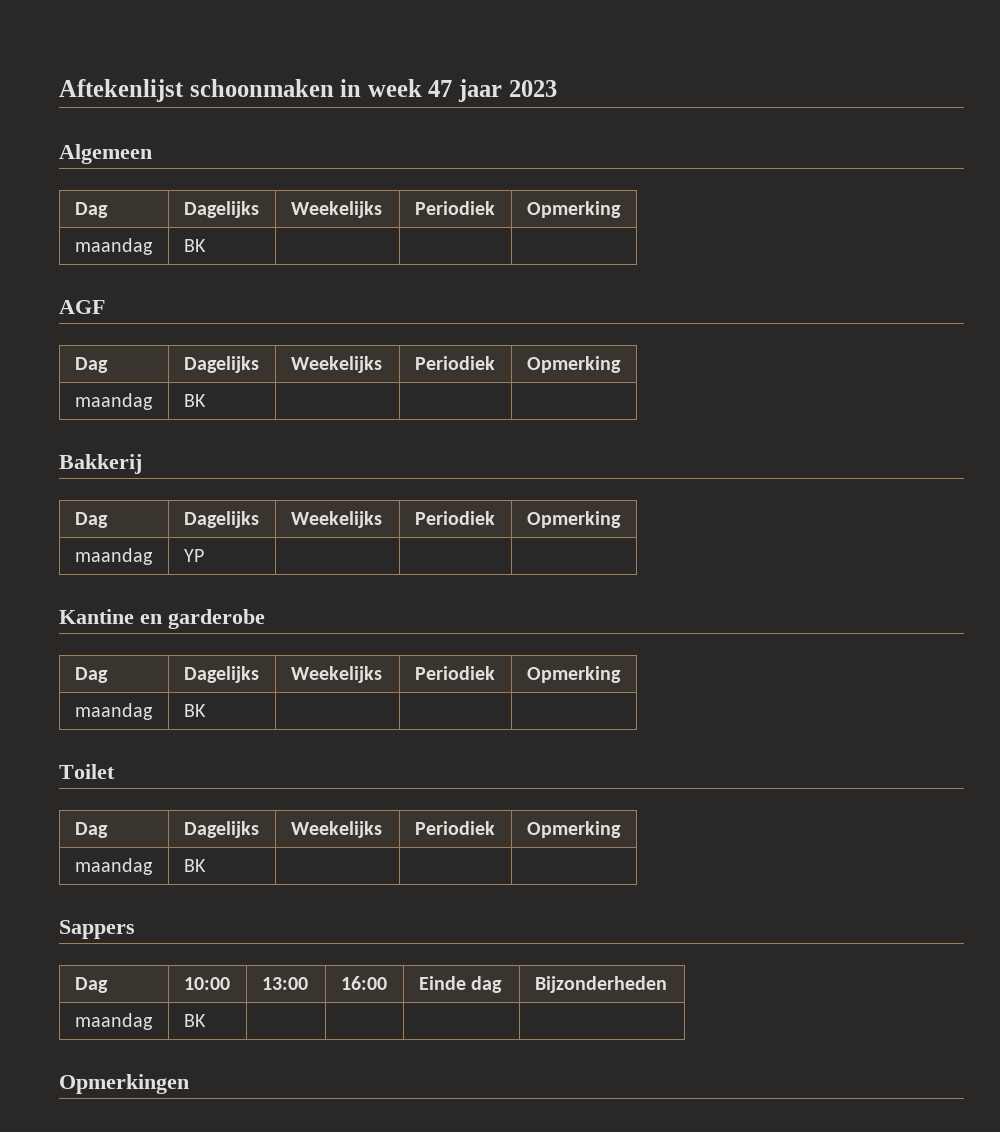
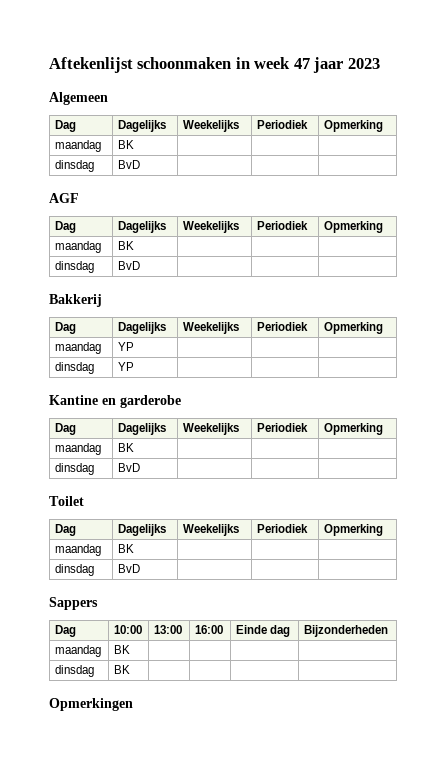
(206, 245) none -> [54,160,94,172] [117,160,140,169] // dinsdag | BvD | | |
(206, 400) none -> [54,261,94,273] [117,261,140,270] // dinsdag | BvD | | |
(204, 555) none -> [54,362,94,374] [117,362,134,371] // dinsdag | YP | | |
(206, 710) none -> [54,463,94,475] [117,463,140,472] // dinsdag | BvD | | |
(206, 865) none -> [54,564,94,576] [117,564,140,573] // dinsdag | BvD | | |
(206, 1020) none -> [54,665,94,677] [113,665,130,674] // dinsdag | BK | | | |

